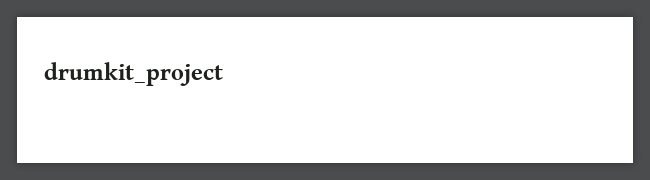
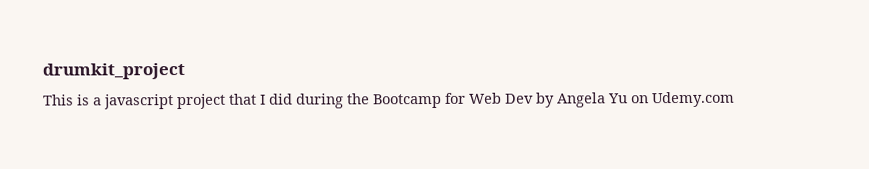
(223, 74) none -> [43,91,735,110] // This is a javascript project that I did during the Bootcamp for Web Dev by Angela Yu on Udemy.com

